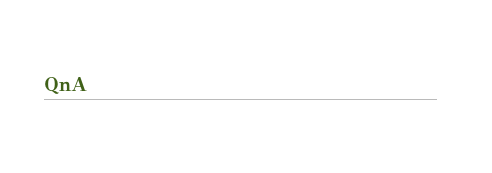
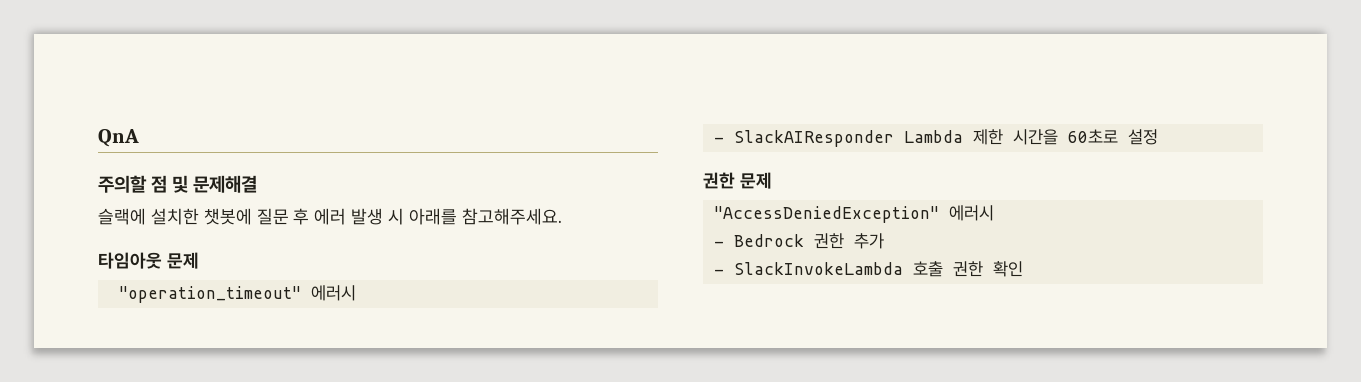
(87, 86) none -> [98,175,258,193] [98,208,562,225] [98,252,199,269] [118,285,356,303] [713,129,1158,147] [703,172,772,189] [713,205,994,223] [713,233,884,249] [713,261,1023,277] // 주의할 점 및 문제해결 // 슬랙에 설치한 챗봇에 질문 후 에러 발생 시 아래를 참고해주세요. // 타임아웃 문제 // "operation_timeout" 에러시 // - SlackAIResponder Lambda 제한 시간을 60초로 설정 // 권한 문제 // "AccessDeniedException" 에러시 // - Bedrock 권한 추가 // - SlackInvokeLambda 호출 권한 확인

